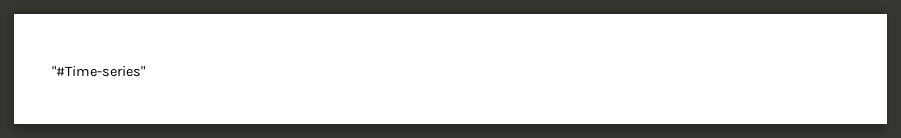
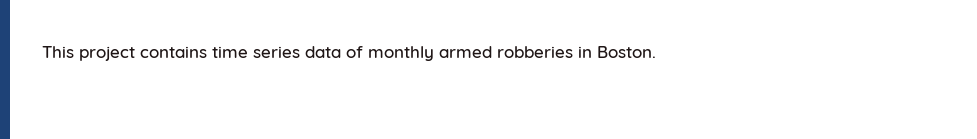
[52,66,145,77] "#Time-series" -> [42,46,656,61] This project contains time series data of monthly armed robberies in Boston.

